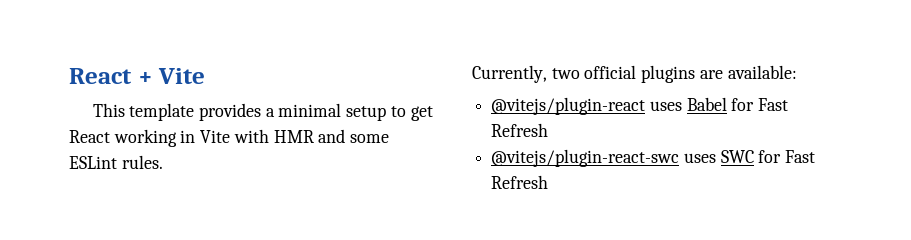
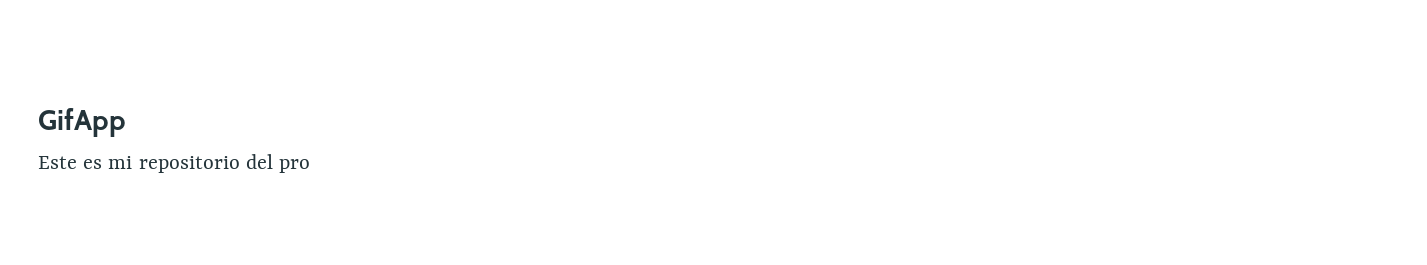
[69,68,206,84] [92,103,433,121] [69,129,390,147] [69,155,163,169] [472,65,797,83] [491,97,789,115] [491,123,549,137] [491,149,816,167] [491,175,549,189] React + Vite // This template provides a minimal setup to get React working in Vite with HMR and some ESLint rules. // Currently, two official plugins are available: // @vitejs/plugin-react uses Babel for Fast Refresh // @vitejs/plugin-react-swc uses SWC for Fast Refresh -> [38,108,126,137] [38,154,311,173] GifApp // Este es mi repositorio del pro

